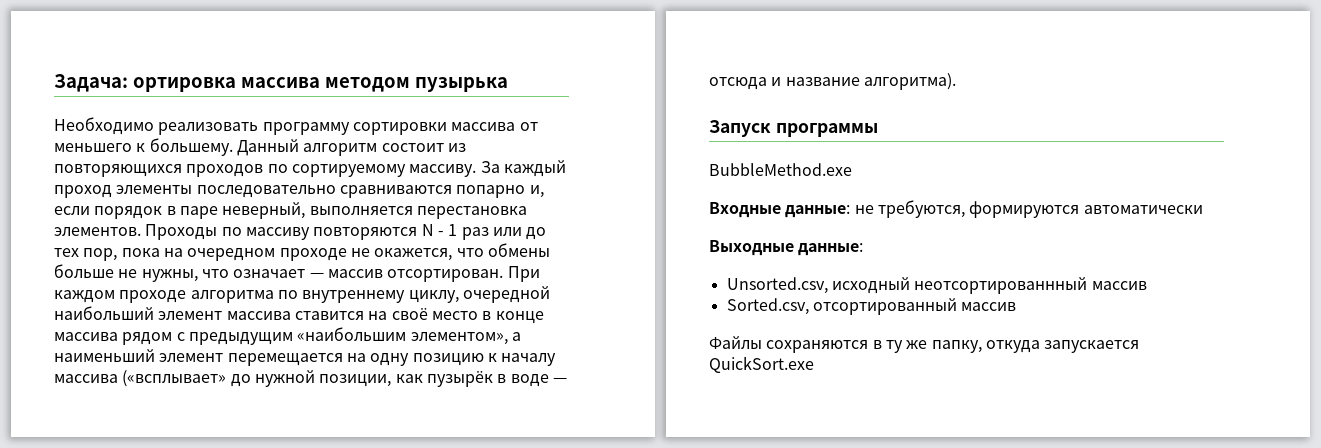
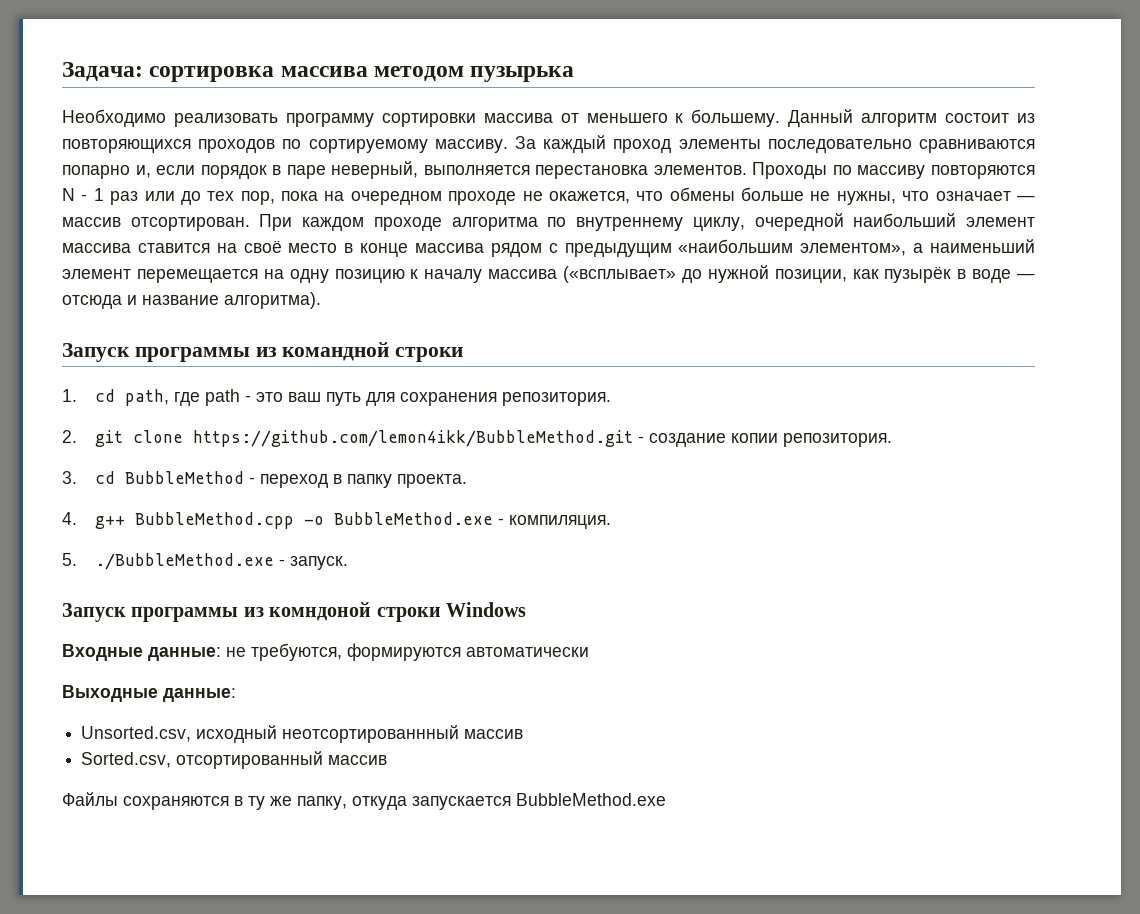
[132,77,236,92] ортировка -> [149,66,275,82] сортировка
[709,163,852,176] // BubbleMethod.exe -> [255,342,464,362] [62,389,612,406] [62,430,893,447] [62,471,468,488] [62,512,612,529] [62,553,349,570] [62,602,526,622] из командной строки // 1. cd path, где path - это ваш путь для сохранения репозитория. // 2. git clone https://github.com/lemon4ikk/BubbleMethod.git - создание копии репозитория. // 3. cd BubbleMethod - переход в папку проекта. // 4. g++ BubbleMethod.cpp -o BubbleMethod.exe - компиляция. // 5. ./BubbleMethod.exe - запуск. // Запуск программы из комндоной строки Windows
[709,356,814,373] QuickSort.exe -> [516,793,666,806] BubbleMethod.exe

